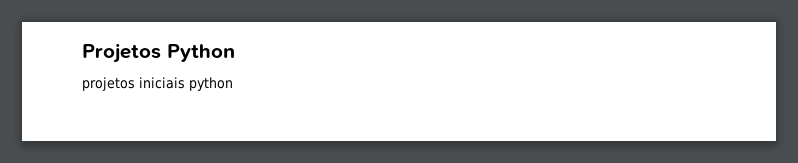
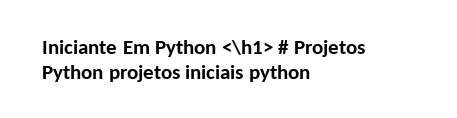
(82, 53) none -> [42,40,290,57] Iniciante Em Python <\h1> #
(235, 53) // -> (103, 73) none

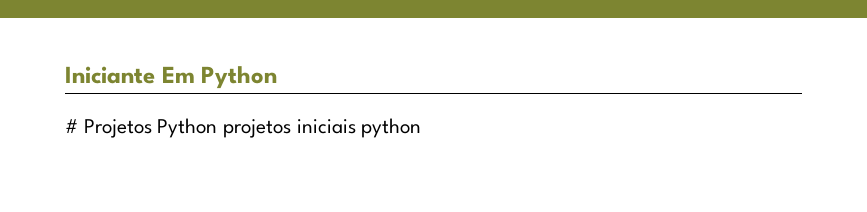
[221,40,273,55] <\h1> -> (278, 77) //

